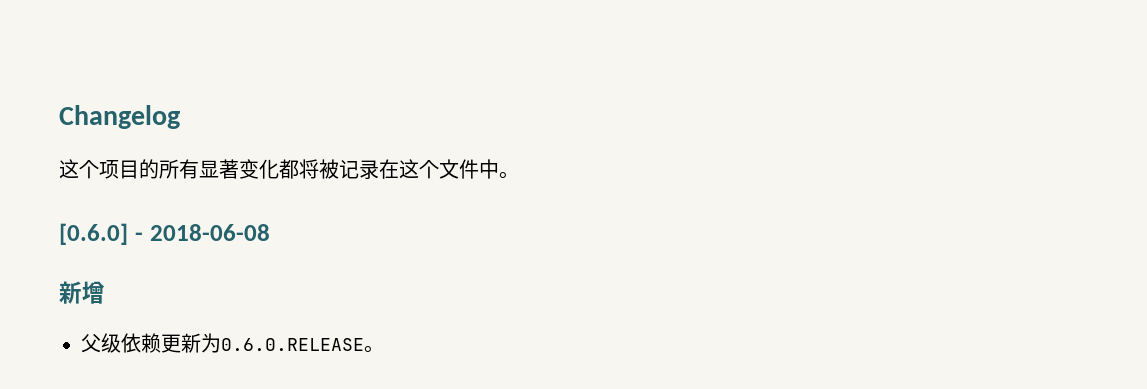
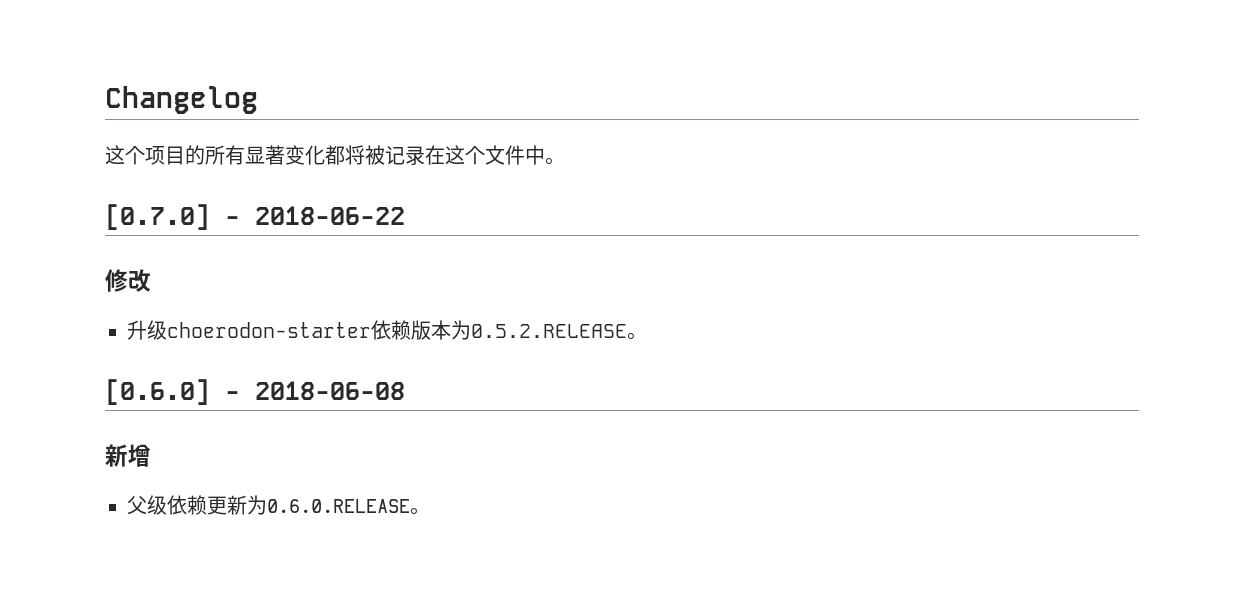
(519, 175) none -> [105,204,405,230] [105,269,151,292] [127,320,647,340] // [0.7.0] - 2018-06-22 // 修改 // 升级choerodon-starter依赖版本为0.5.2.RELEASE。

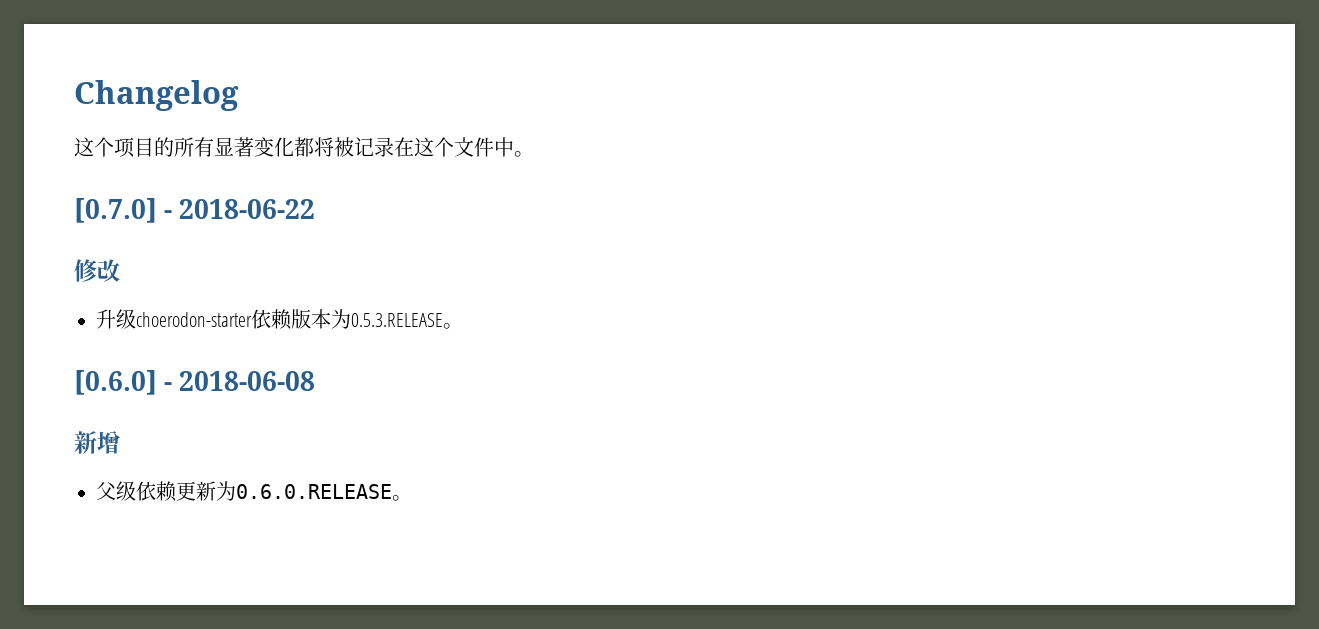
[471,324,627,338] 0.5.2.RELEASE -> [351,313,443,327] 0.5.3.RELEASE

